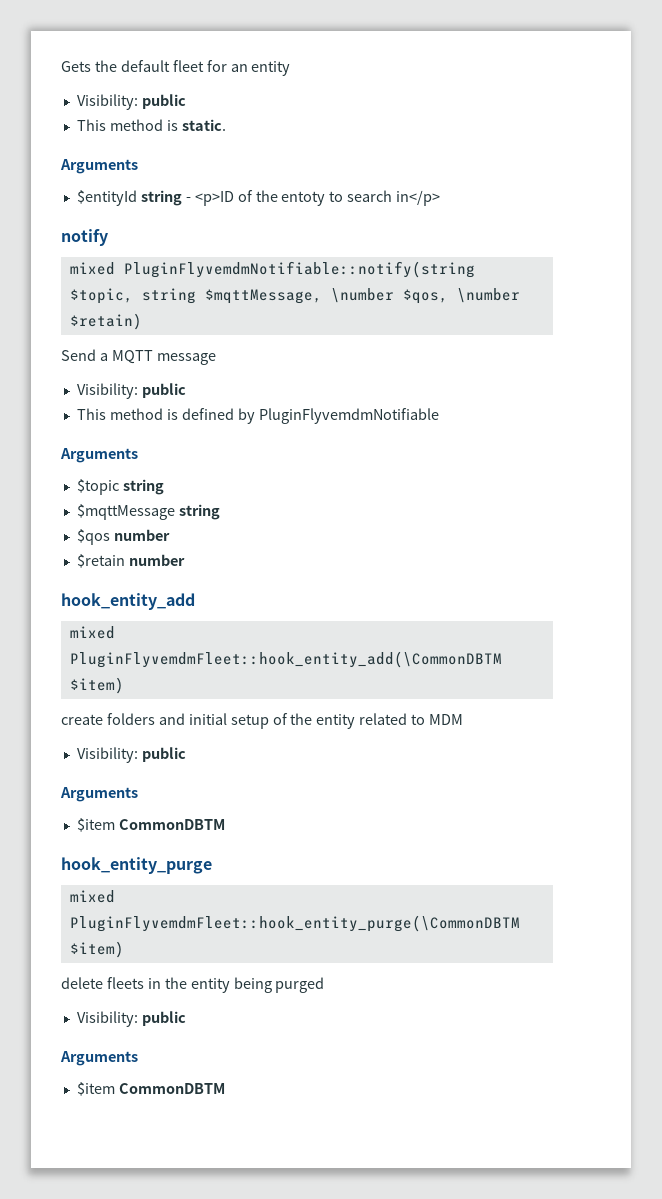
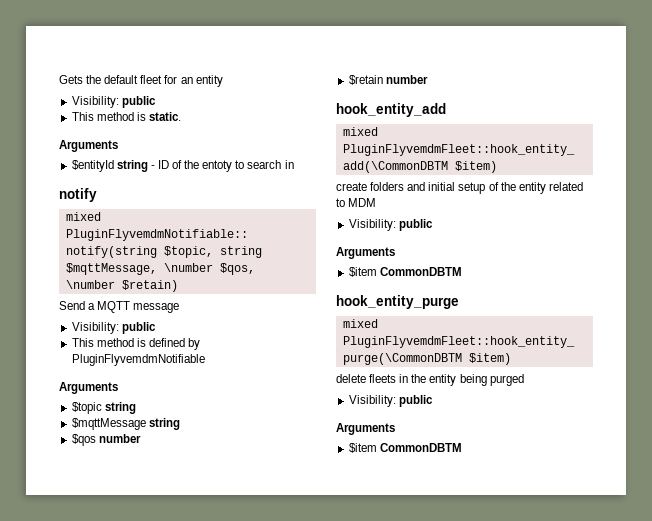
[194,191,234,206] <p>ID -> [157,160,169,169] ID
[396,190,441,206] in</p> -> [284,160,294,169] in

